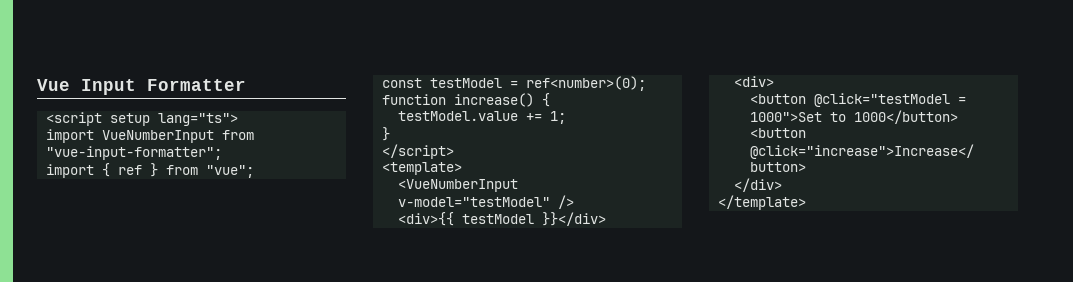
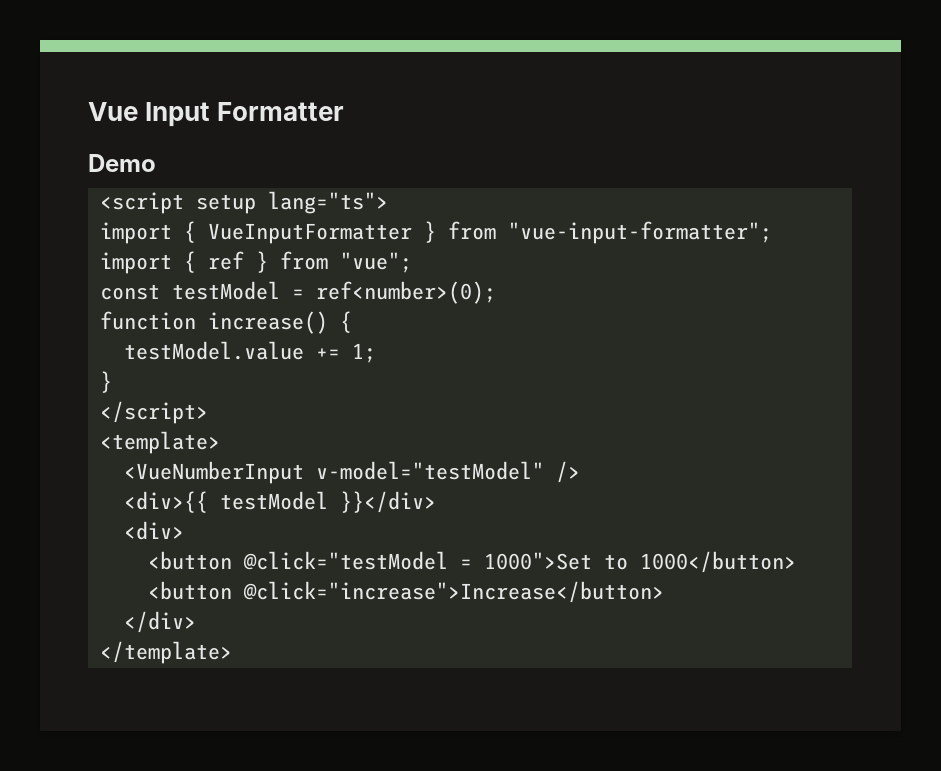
(246, 85) none -> [88,154,156,172] // Demo
[102,130,214,143] VueNumberInput -> [184,221,437,244] { VueInputFormatter }

